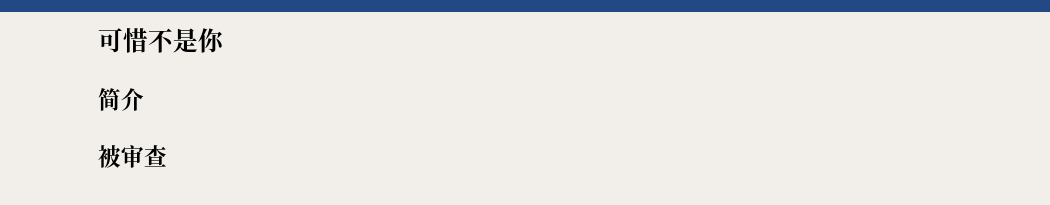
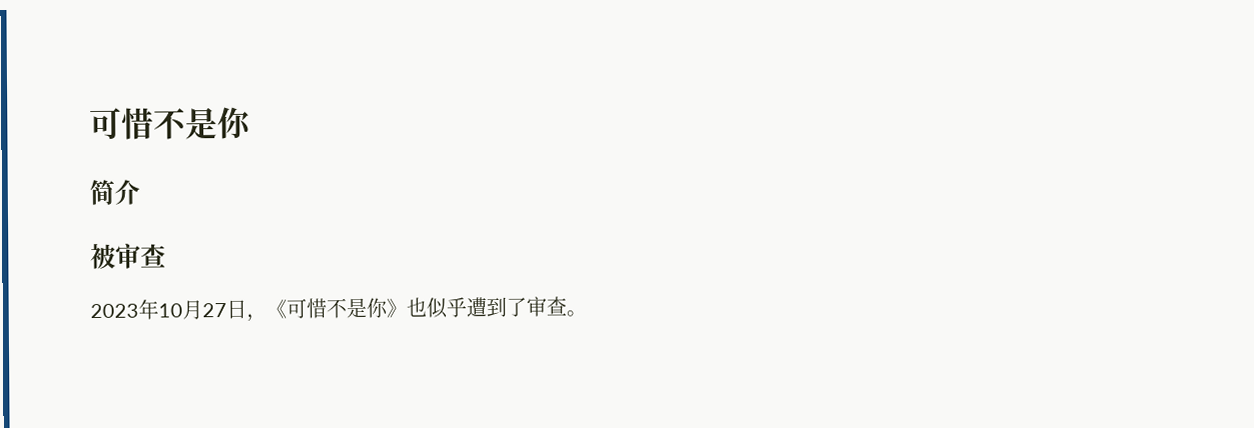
(167, 156) none -> [90,296,587,322] // 2023年10月27日，《可惜不是你》也似乎遭到了审查。

